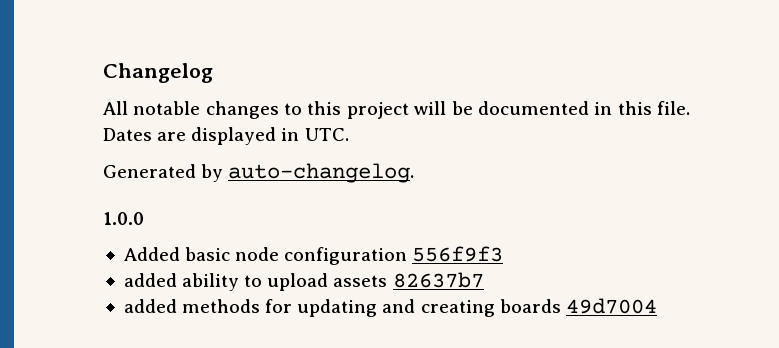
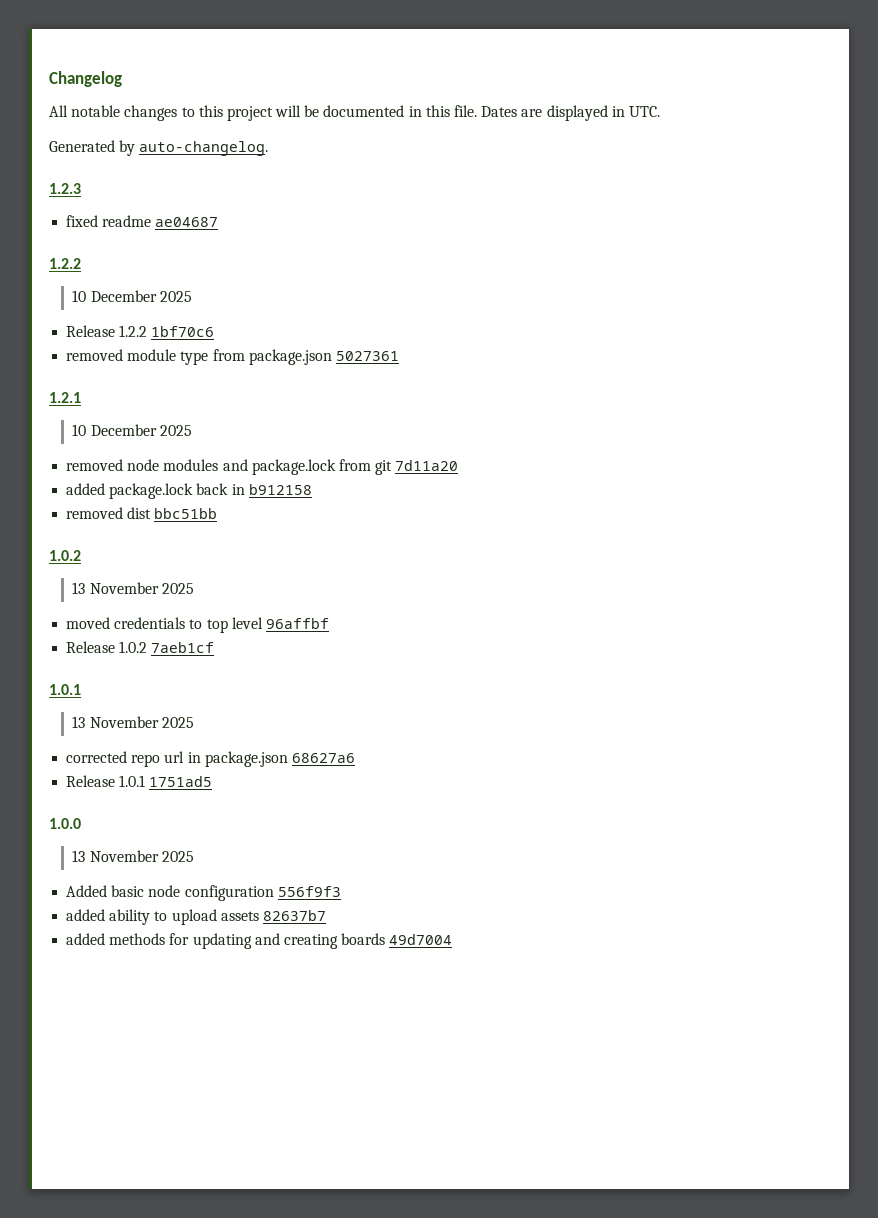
[103,212,144,225] 1.0.0 -> [49,183,81,194] [66,215,219,227] [49,258,81,269] [72,290,192,302] [66,325,215,337] [66,349,399,365] [49,392,81,403] [72,424,192,436] [66,459,459,475] [66,483,312,499] [66,507,218,519] [49,550,81,561] [72,582,194,594] [66,617,329,633] [66,641,215,653] [49,684,81,695] [72,716,194,728] [66,751,355,767] [66,775,213,787] [49,818,81,829] [72,850,194,862] 1.2.3 // fixed readme ae04687 // 1.2.2 // 10 December 2025 // Release 1.2.2 1bf70c6 // removed module type from package.json 5027361 // 1.2.1 // 10 December 2025 // removed node modules and package.lock from git 7d11a20 // added package.lock back in b912158 // removed dist bbc51bb // 1.0.2 // 13 November 2025 // moved credentials to top level 96affbf // Release 1.0.2 7aeb1cf // 1.0.1 // 13 November 2025 // corrected repo url in package.json 68627a6 // Release 1.0.1 1751ad5 // 1.0.0 // 13 November 2025

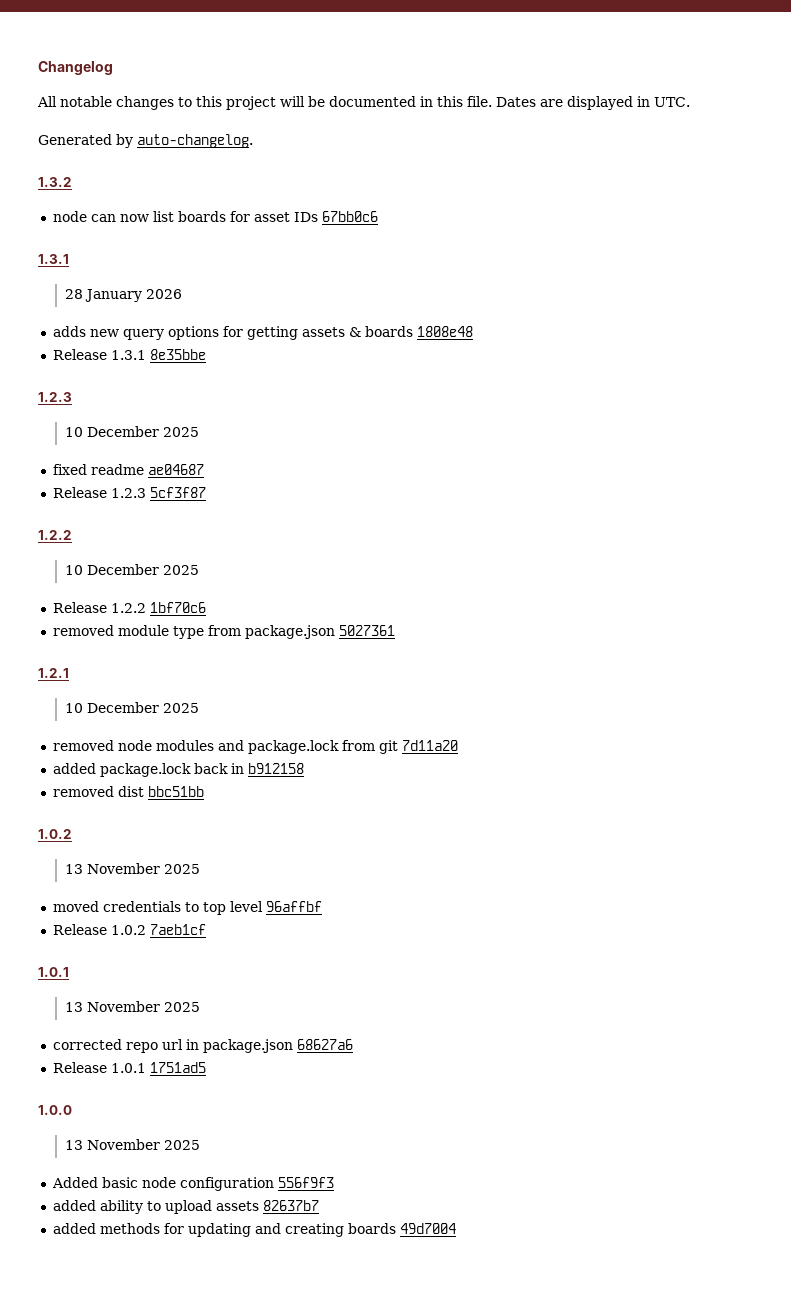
[49,183,81,194] 1.2.3 -> [38,177,72,187] [52,211,378,222] [38,254,69,264] [64,289,182,302] [52,326,473,340] [52,349,206,360] [38,392,72,402] [64,426,199,437] 1.3.2 // node can now list boards for asset IDs 67bb0c6 // 1.3.1 // 28 January 2026 // adds new query options for getting assets & boards 1808e48 // Release 1.3.1 8e35bbe // 1.2.3 // 10 December 2025
(219, 222) none -> [52,487,206,498] // Release 1.2.3 5cf3f87

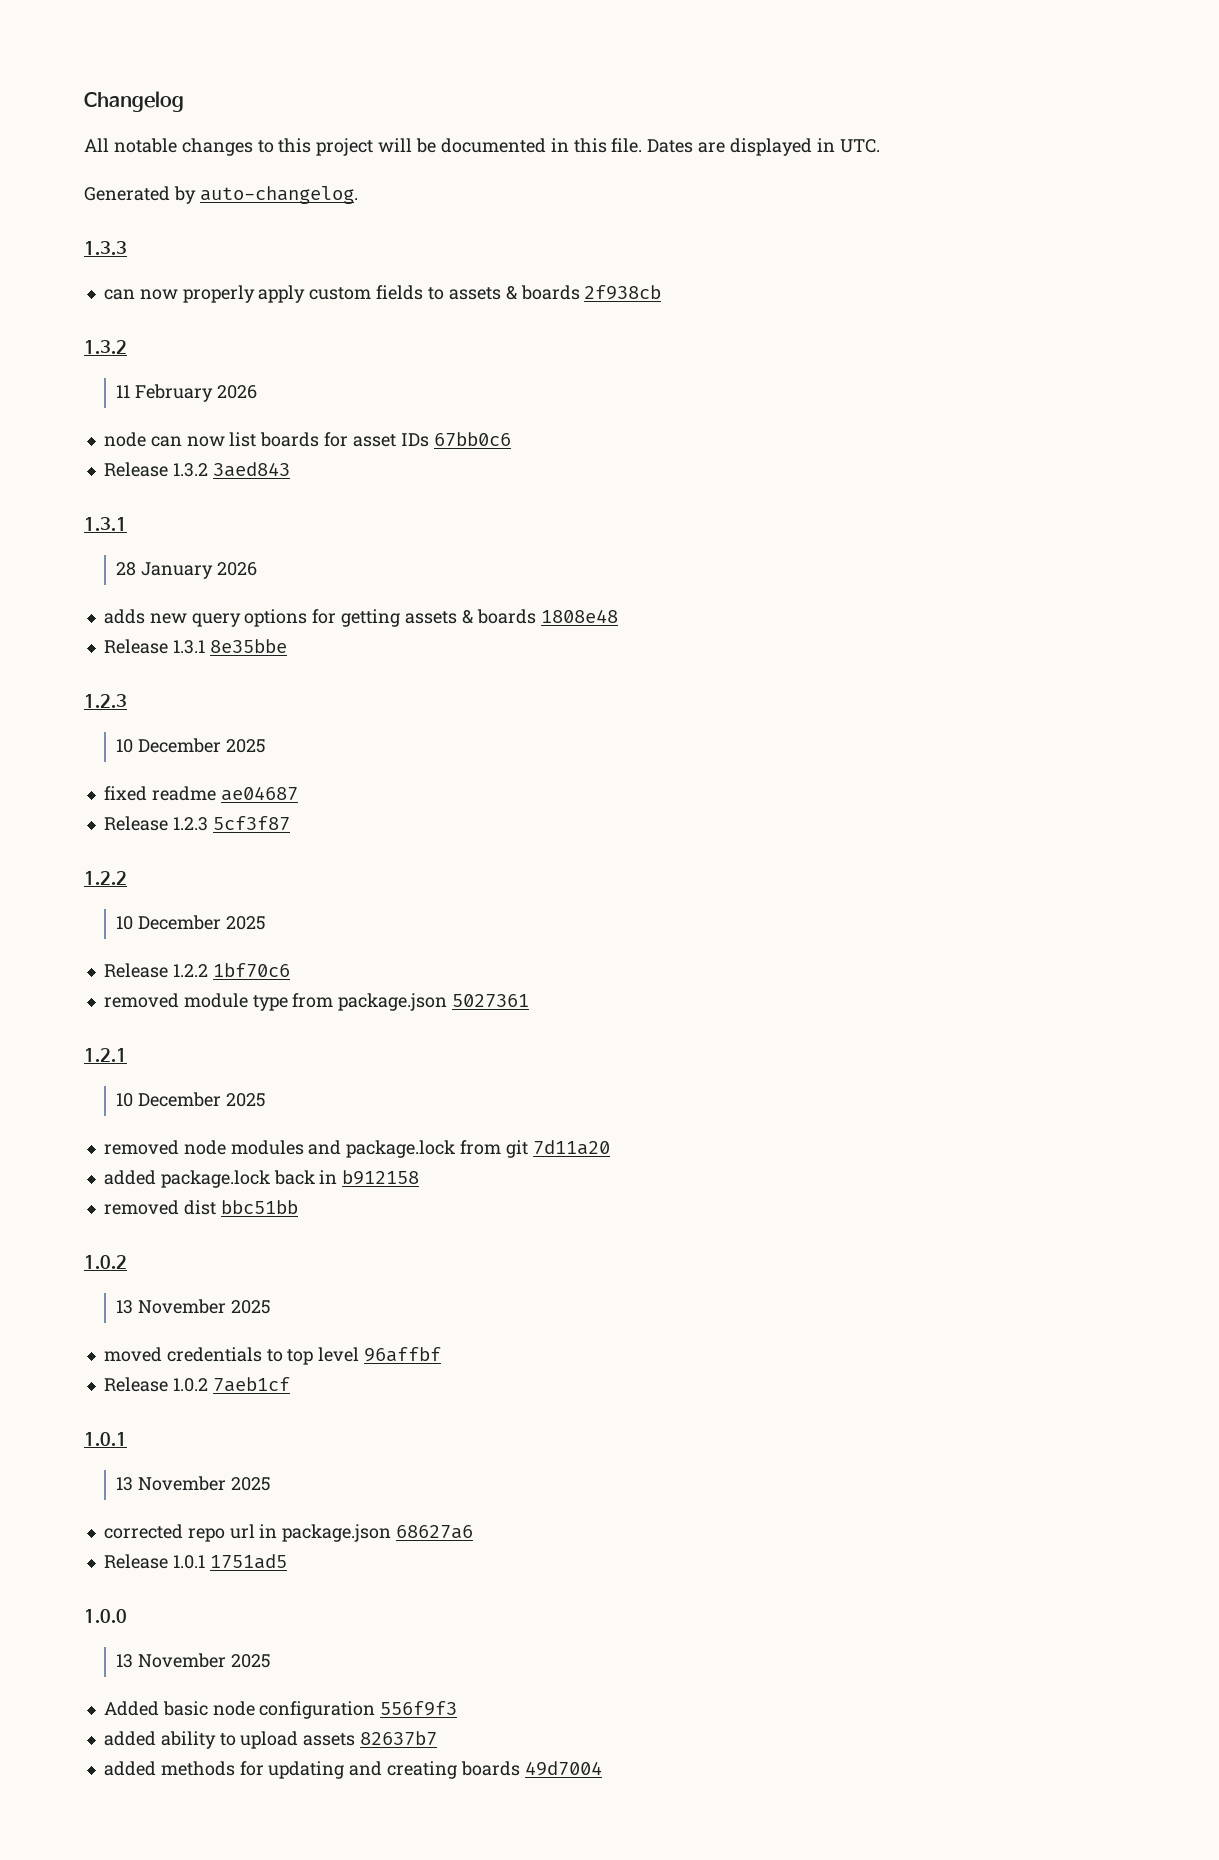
[38,177,72,187] 1.3.2 -> [84,241,127,255] [103,285,662,303] [84,340,127,354] [116,384,257,402] 1.3.3 // can now properly apply custom fields to assets & boards 2f938cb // 1.3.2 // 11 February 2026
(378, 216) none -> [103,462,290,477] // Release 1.3.2 3aed843

